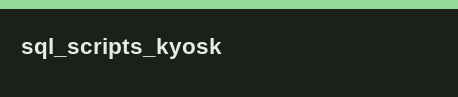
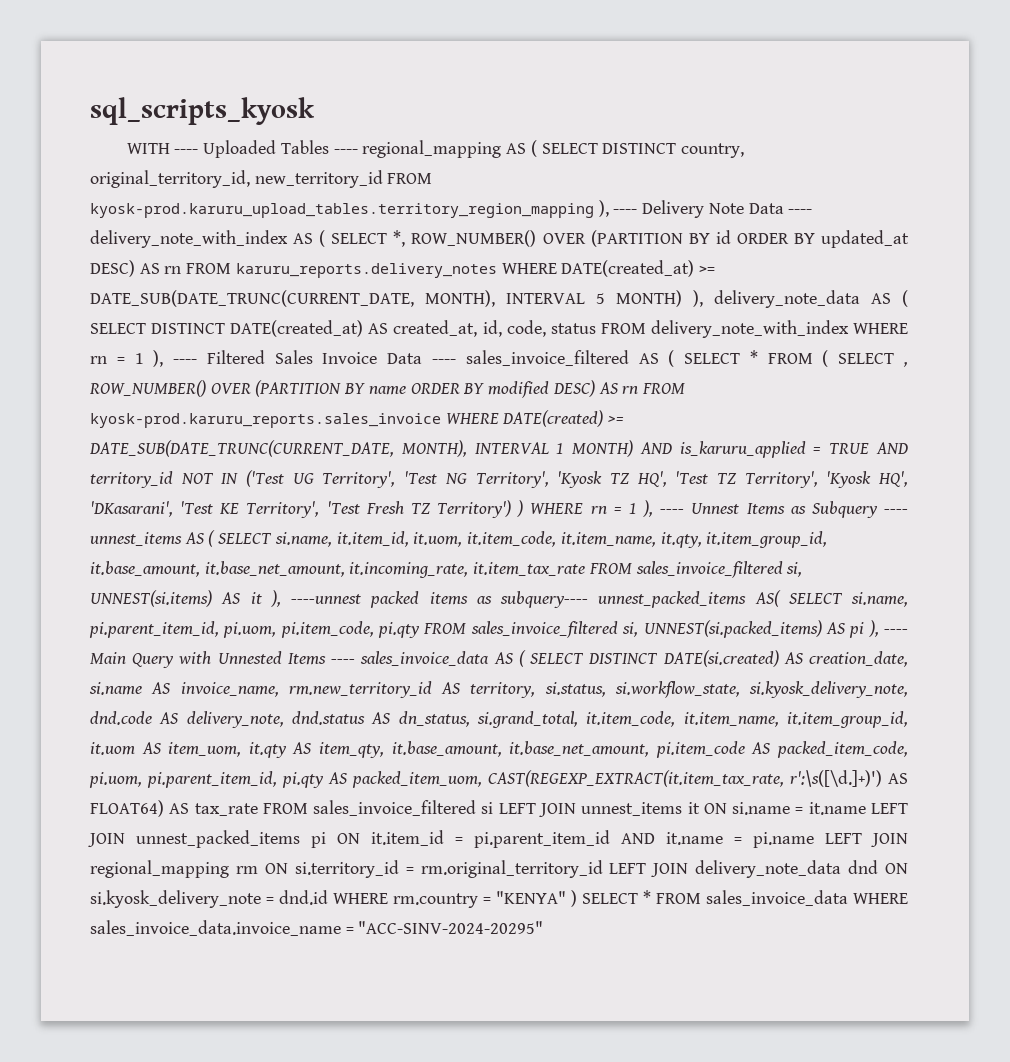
(222, 48) none -> [126,140,745,158] [90,170,433,188] [90,200,813,218] [90,230,910,248] [90,260,716,278] [90,290,908,308] [90,320,909,338] [90,350,909,367] [89,380,685,398] [90,410,625,428] [89,440,909,458] [90,470,908,488] [90,500,908,518] [90,530,828,548] [90,561,803,578] [90,590,908,608] [89,620,909,638] [90,650,909,668] [89,681,908,698] [90,711,908,728] [90,741,909,758] [89,770,908,788] [90,800,909,817] [88,830,908,848] [90,860,908,878] [90,890,908,908] [90,920,544,936] // WITH ---- Uploaded Tables ---- regional_mapping AS ( SELECT DISTINCT country, original_territory_id, new_territory_id FROM kyosk-prod.karuru_upload_tables.territory_region_mapping ), ---- Delivery Note Data ---- delivery_note_with_index AS ( SELECT *, ROW_NUMBER() OVER (PARTITION BY id ORDER BY updated_at DESC) AS rn FROM karuru_reports.delivery_notes WHERE DATE(created_at) >= DATE_SUB(DATE_TRUNC(CURRENT_DATE, MONTH), INTERVAL 5 MONTH) ), delivery_note_data AS ( SELECT DISTINCT DATE(created_at) AS created_at, id, code, status FROM delivery_note_with_index WHERE rn = 1 ), ---- Filtered Sales Invoice Data ---- sales_invoice_filtered AS ( SELECT * FROM ( SELECT , ROW_NUMBER() OVER (PARTITION BY name ORDER BY modified DESC) AS rn FROM kyosk-prod.karuru_reports.sales_invoice WHERE DATE(created) >= DATE_SUB(DATE_TRUNC(CURRENT_DATE, MONTH), INTERVAL 1 MONTH) AND is_karuru_applied = TRUE AND territory_id NOT IN ('Test UG Territory', 'Test NG Territory', 'Kyosk TZ HQ', 'Test TZ Territory', 'Kyosk HQ', 'DKasarani', 'Test KE Territory', 'Test Fresh TZ Territory') ) WHERE rn = 1 ), ---- Unnest Items as Subquery ---- unnest_items AS ( SELECT si.name, it.item_id, it.uom, it.item_code, it.item_name, it.qty, it.item_group_id, it.base_amount, it.base_net_amount, it.incoming_rate, it.item_tax_rate FROM sales_invoice_filtered si, UNNEST(si.items) AS it ), ----unnest packed items as subquery---- unnest_packed_items AS( SELECT si.name, pi.parent_item_id, pi.uom, pi.item_code, pi.qty FROM sales_invoice_filtered si, UNNEST(si.packed_items) AS pi ), ---- Main Query with Unnested Items ---- sales_invoice_data AS ( SELECT DISTINCT DATE(si.created) AS creation_date, si.name AS invoice_name, rm.new_territory_id AS territory, si.status, si.workflow_state, si.kyosk_delivery_note, dnd.code AS delivery_note, dnd.status AS dn_status, si.grand_total, it.item_code, it.item_name, it.item_group_id, it.uom AS item_uom, it.qty AS item_qty, it.base_amount, it.base_net_amount, pi.item_code AS packed_item_code, pi.uom, pi.parent_item_id, pi.qty AS packed_item_uom, CAST(REGEXP_EXTRACT(it.item_tax_rate, r':\s([\d.]+)') AS FLOAT64) AS tax_rate FROM sales_invoice_filtered si LEFT JOIN unnest_items it ON si.name = it.name LEFT JOIN unnest_packed_items pi ON it.item_id = pi.parent_item_id AND it.name = pi.name LEFT JOIN regional_mapping rm ON si.territory_id = rm.original_territory_id LEFT JOIN delivery_note_data dnd ON si.kyosk_delivery_note = dnd.id WHERE rm.country = "KENYA" ) SELECT * FROM sales_invoice_data WHERE sales_invoice_data.invoice_name = "ACC-SINV-2024-20295"

